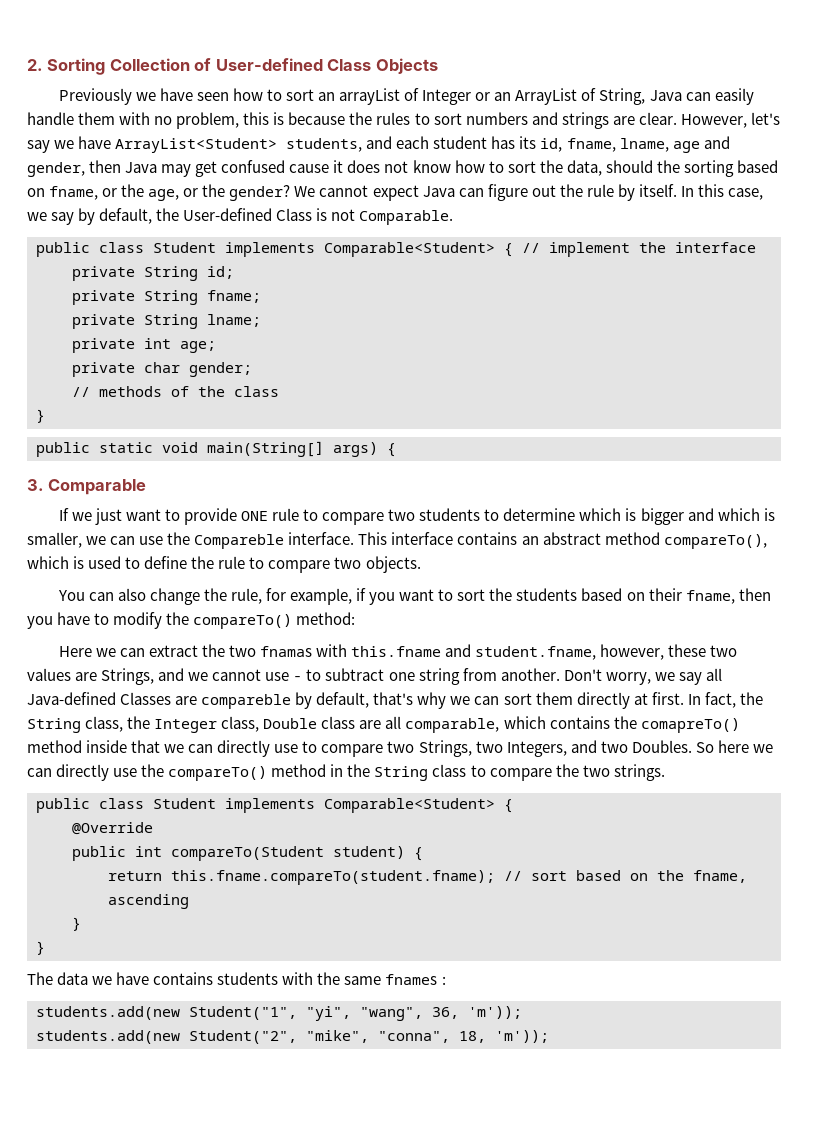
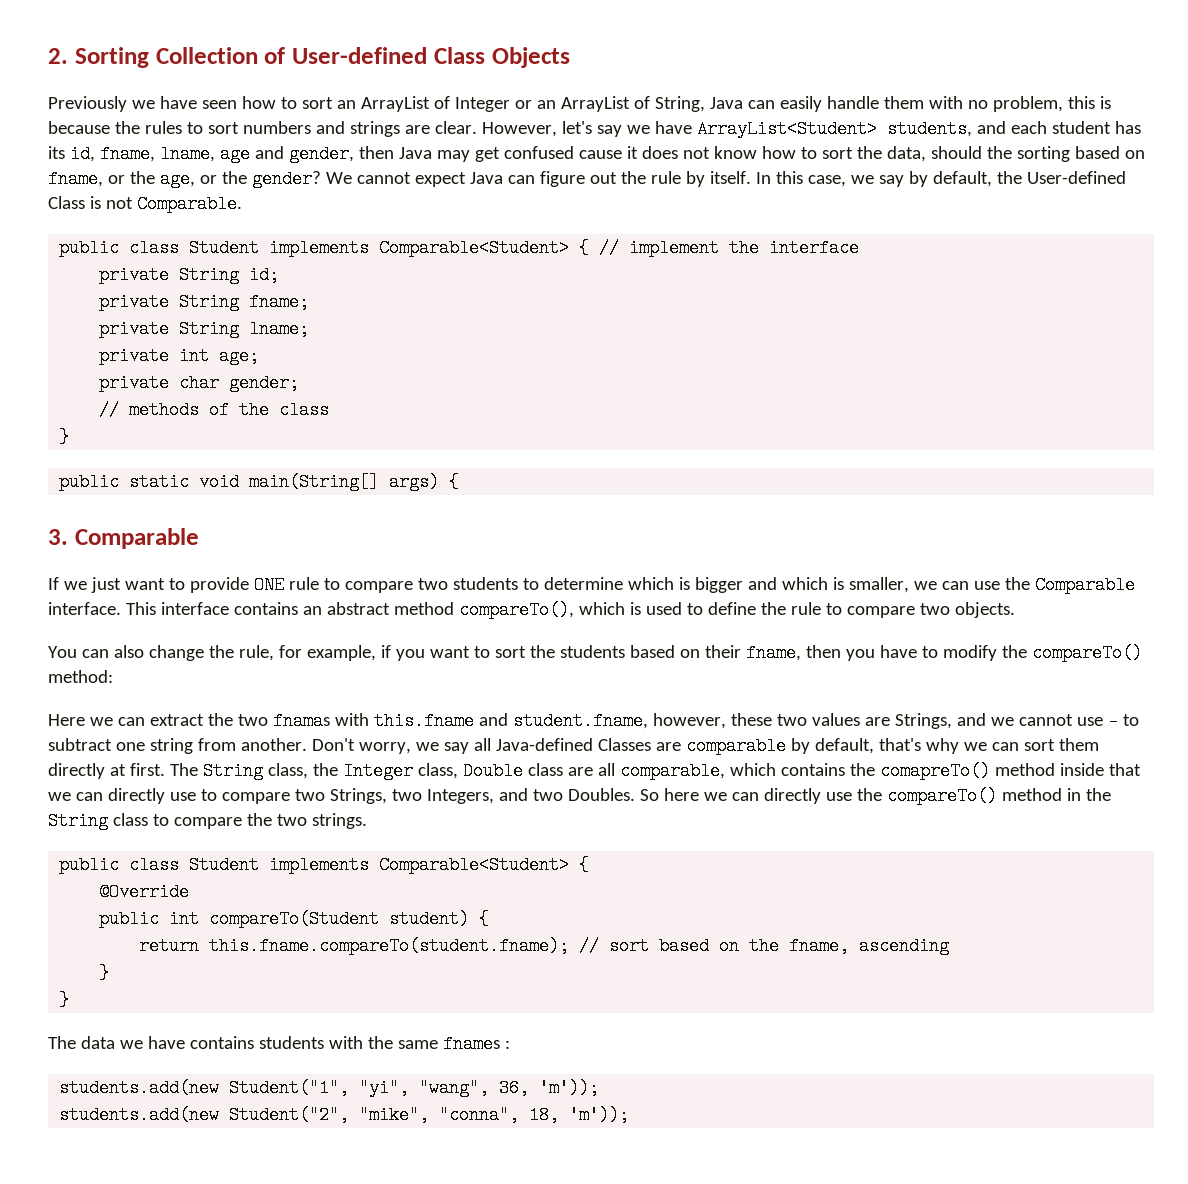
[339,88,401,105] arrayList -> [360,96,430,112] ArrayList
[194,534,285,549] Compareble -> [1034,576,1135,594] Comparable
[201,694,292,709] compareble -> [685,737,786,755] comparable
[687,692,763,708] In fact, the -> [169,763,198,776] The

